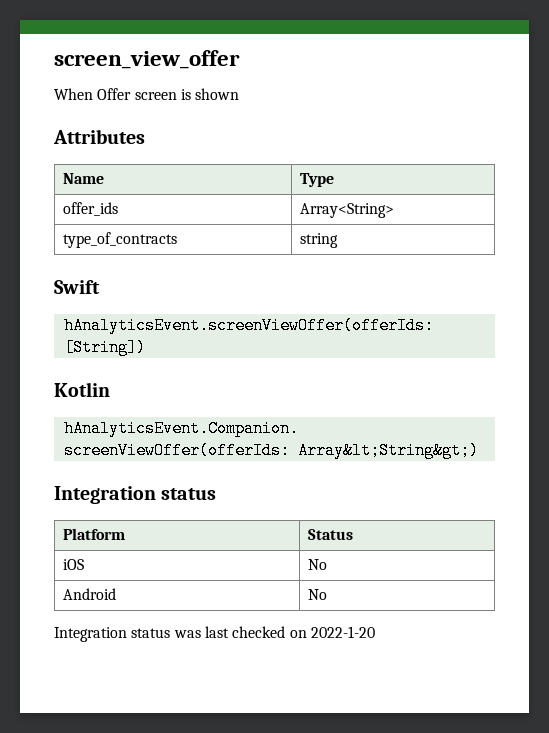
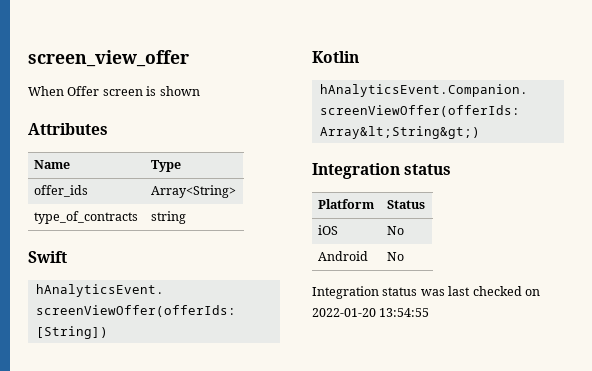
[310,626,375,638] 2022-1-20 -> [312,308,430,317] 2022-01-20 13:54:55

